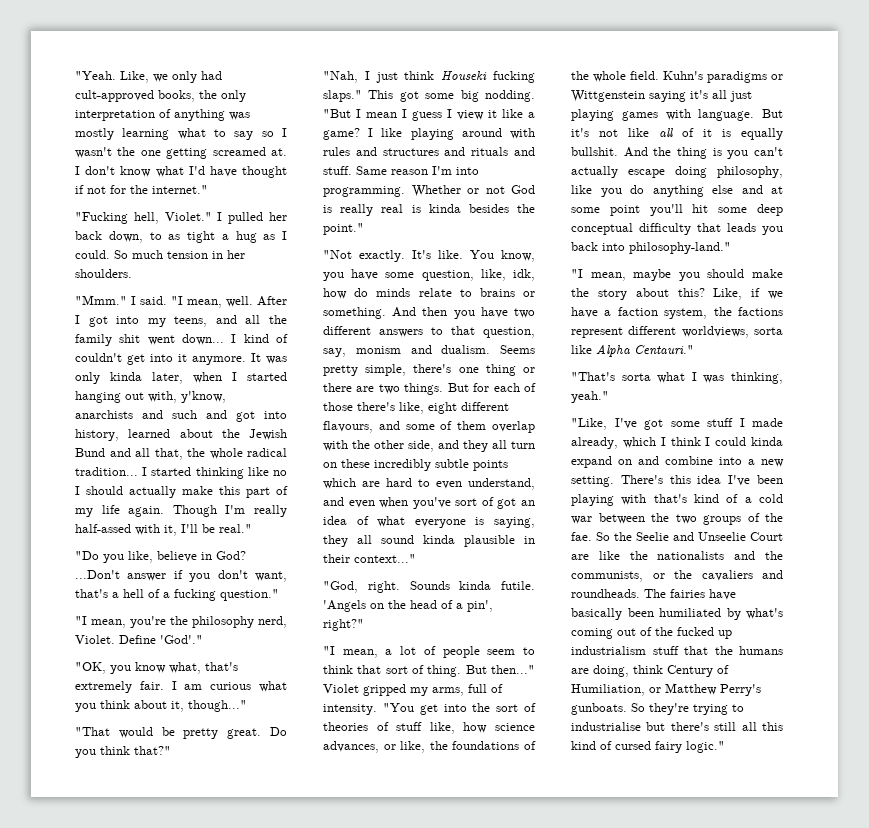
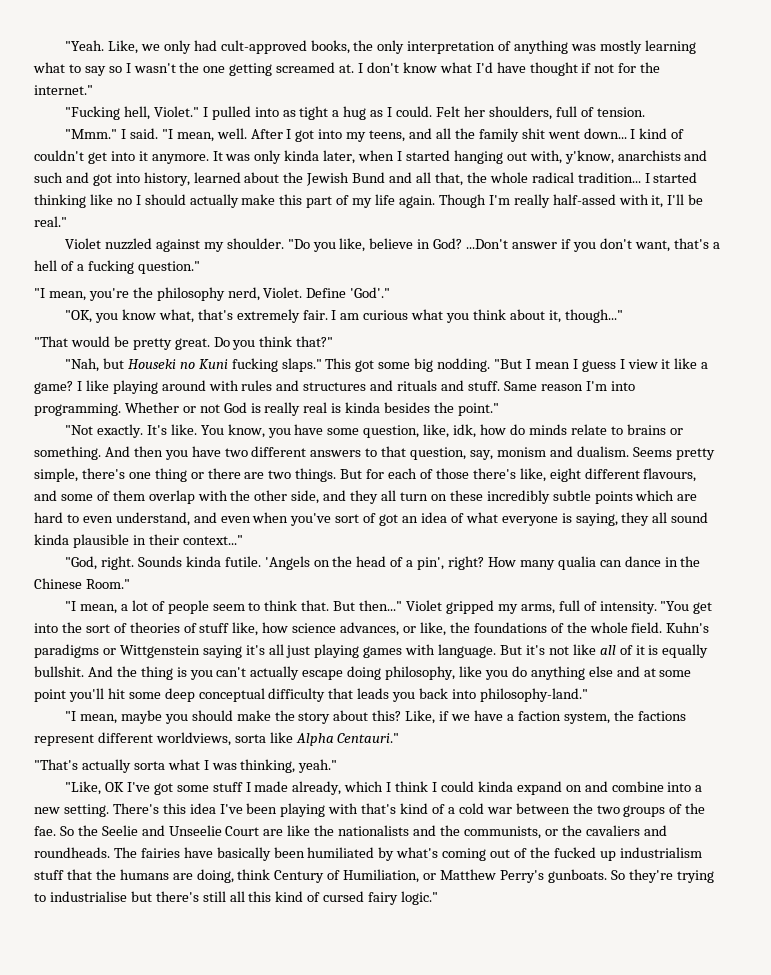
[269,212,287,221] [75,231,162,243] her back down, to -> [254,107,279,117] into
[114,250,245,259] [75,269,132,278] So much tension in her shoulders. -> [435,106,645,120] Felt her shoulders, full of tension.
(252, 528) none -> [65,238,284,252] Violet nuzzled against my shoulder.
[364,71,488,83] I just think Houseki -> [102,358,228,369] but Houseki no Kuni
[323,619,364,631] right?" -> [448,556,701,570] [34,578,130,589] right? How many qualia can dance in the Chinese Room."
[357,665,462,677] that sort of thing. -> [301,600,330,611] that.
(615, 376) none -> [81,759,131,773] actually
(607, 424) none -> [104,782,124,792] OK

